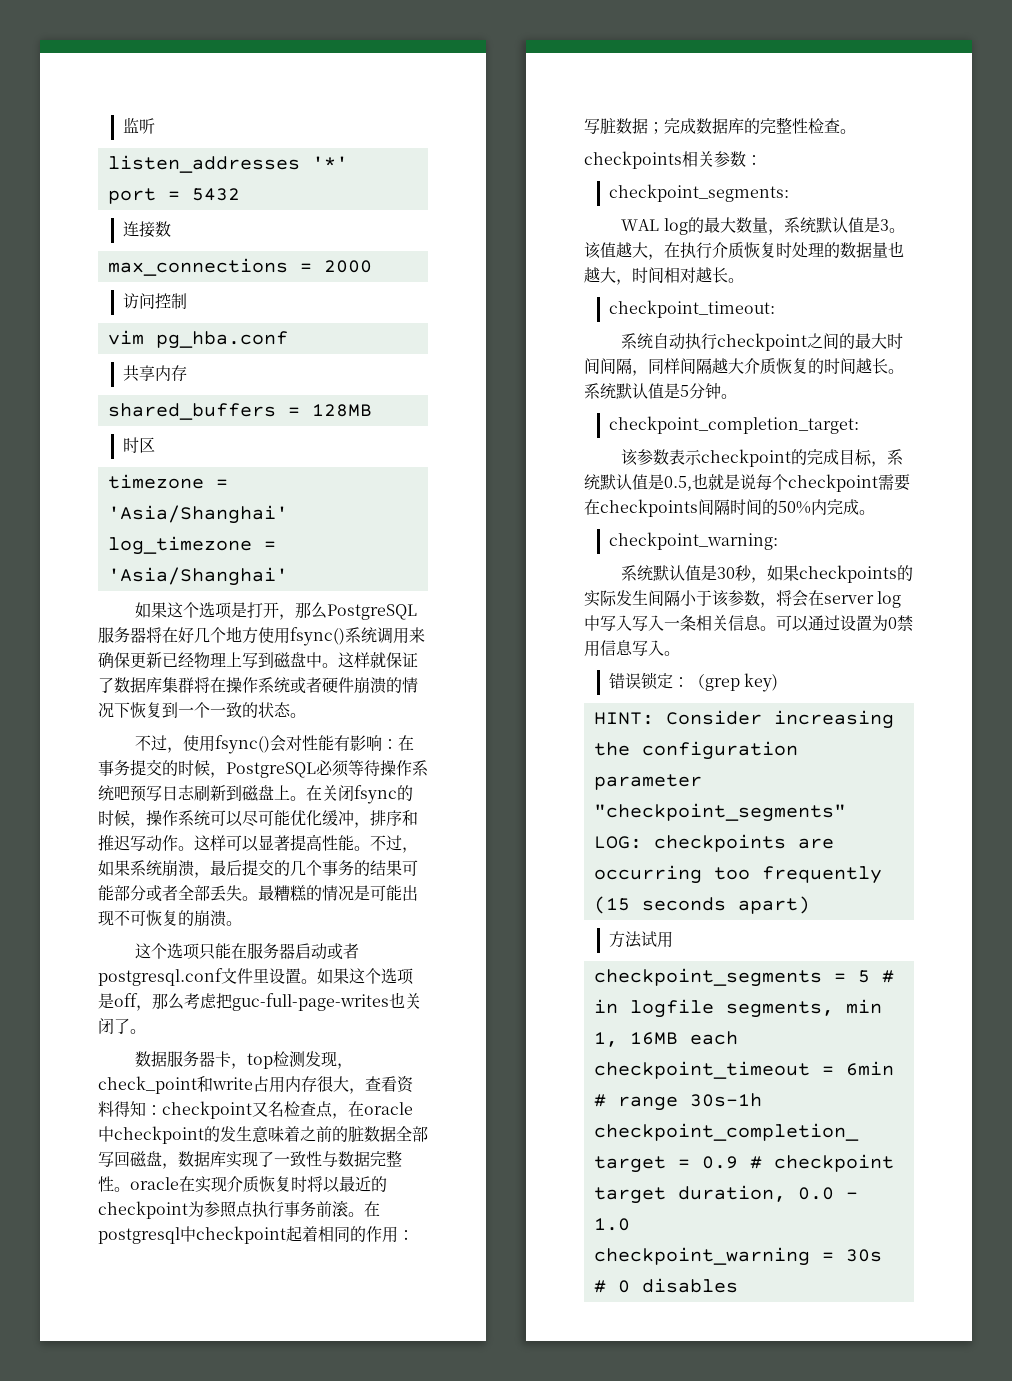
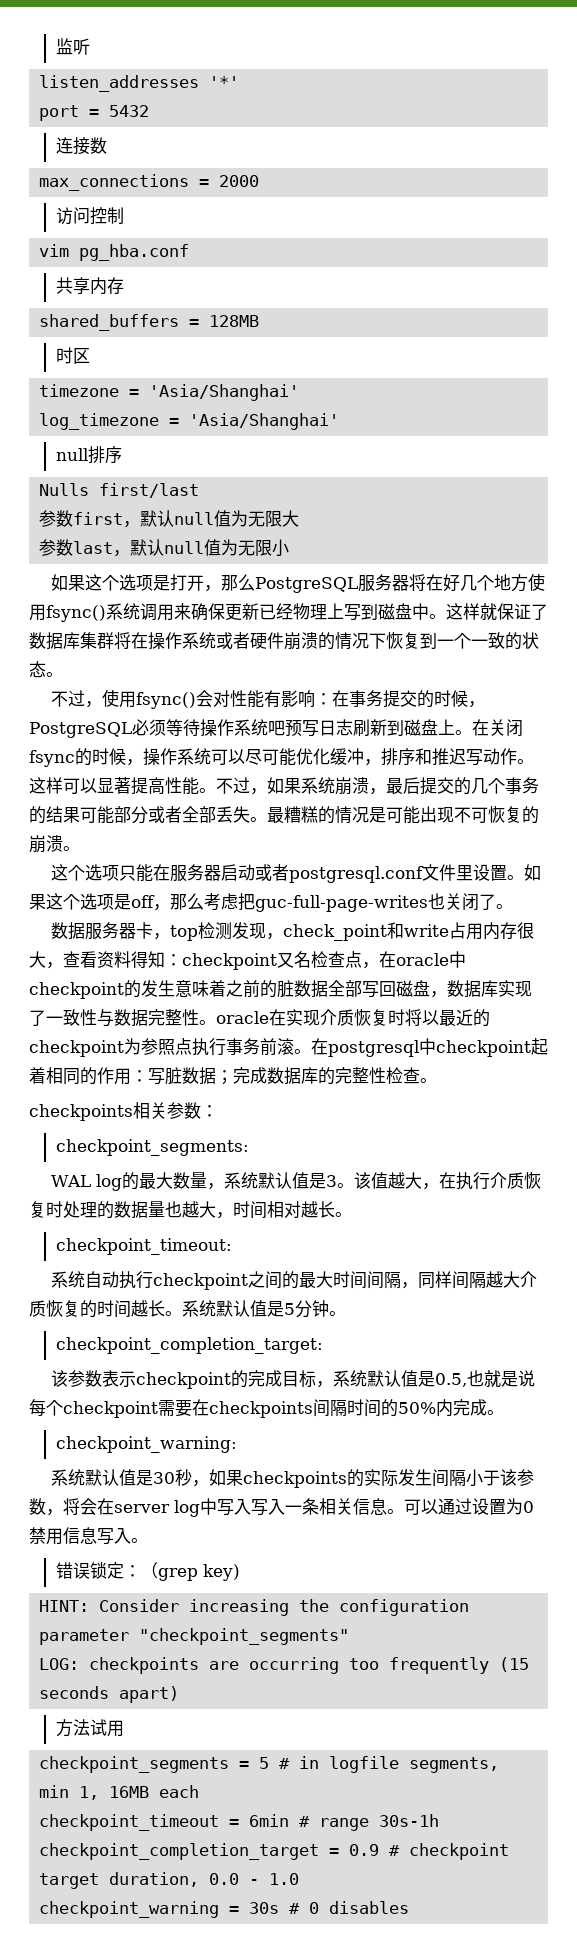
(288, 576) none -> [55,446,122,464] [39,483,200,498] [39,510,300,528] [39,539,290,557] // null排序 // Nulls first/last // 参数first，默认null值为无限大 // 参数last，默认null值为无限小

